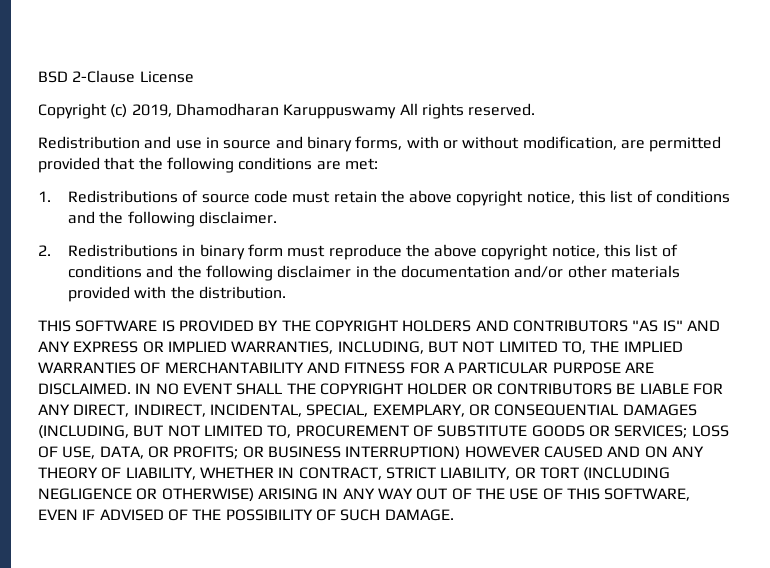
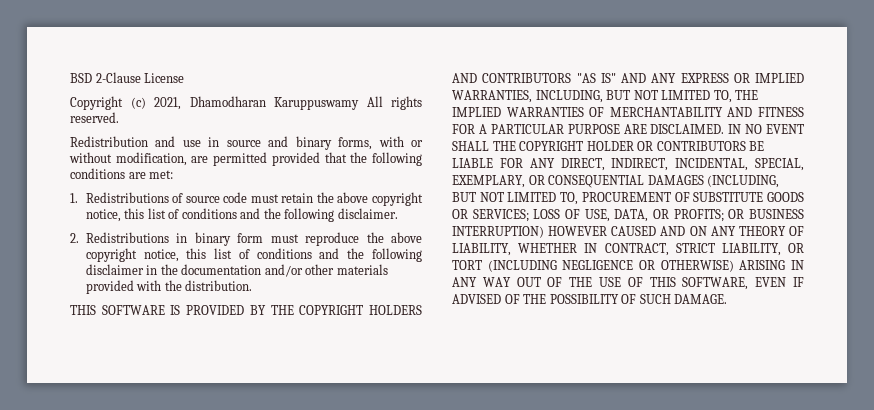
[131,104,172,117] 2019, -> [154,97,181,110] 2021,

